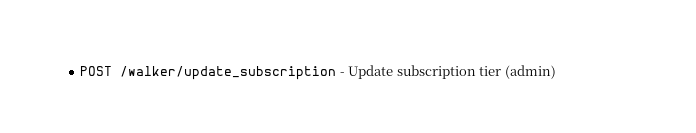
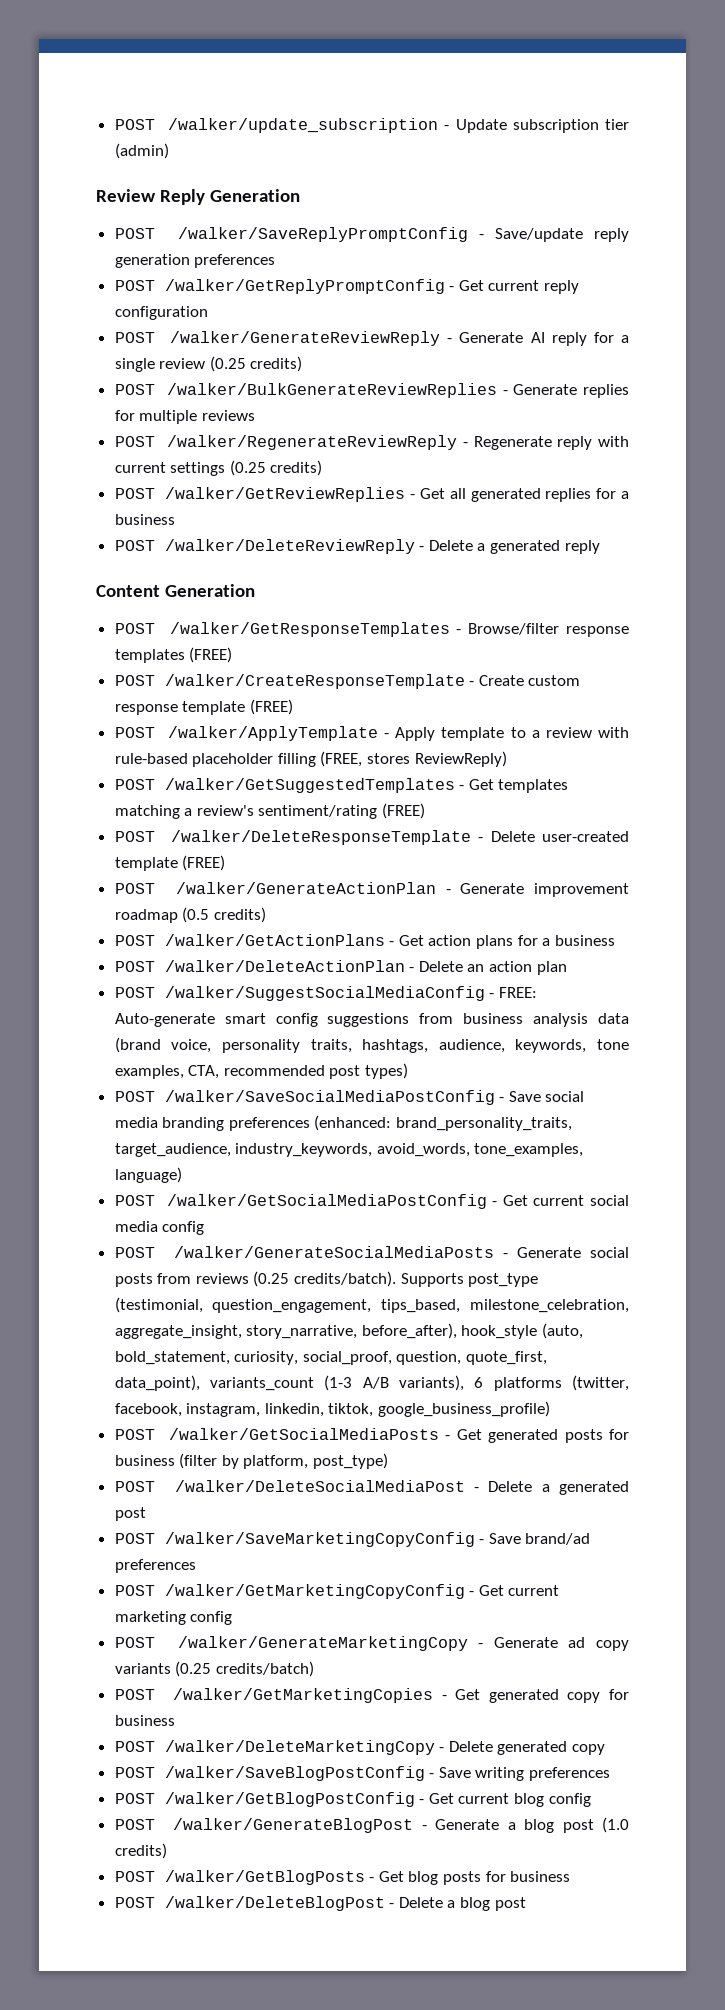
(556, 72) none -> [96,189,301,205] [114,227,629,242] [114,254,276,268] [114,279,580,294] [114,306,208,320] [114,331,629,346] [114,356,303,372] [114,383,629,398] [114,410,255,424] [114,435,629,450] [114,460,323,476] [114,487,630,502] [114,514,175,525] [114,539,600,554] [96,584,256,597] [114,622,629,637] [114,647,233,663] [114,674,581,689] [114,699,293,715] [114,726,629,741] [114,751,507,767] [114,778,569,793] [114,803,426,819] [114,830,629,845] [114,855,226,871] [114,882,629,897] [114,907,266,923] [114,934,615,949] [114,960,567,975] [114,986,537,1001] [114,1013,629,1027] [114,1037,629,1053] [114,1063,409,1079] [114,1090,585,1105] [114,1115,573,1131] [114,1143,584,1157] [114,1167,182,1183] [114,1194,629,1209] [114,1221,205,1235] [114,1246,629,1258] [114,1271,539,1287] [114,1297,629,1313] [114,1323,584,1339] [114,1351,548,1365] [114,1375,629,1391] [114,1401,551,1417] [114,1428,629,1443] [114,1453,389,1469] [114,1480,629,1495] [114,1507,146,1521] [114,1532,591,1547] [114,1559,196,1573] [114,1584,560,1599] [114,1611,233,1625] [114,1636,629,1651] [114,1661,314,1677] [114,1688,629,1703] [114,1715,175,1726] [114,1740,606,1755] [114,1766,611,1781] [114,1792,591,1807] [114,1817,630,1833] [114,1843,167,1859] [114,1870,571,1885] [114,1896,526,1911] // Review Reply Generation // POST /walker/SaveReplyPromptConfig - Save/update reply generation preferences // POST /walker/GetReplyPromptConfig - Get current reply configuration // POST /walker/GenerateReviewReply - Generate AI reply for a single review (0.25 credits) // POST /walker/BulkGenerateReviewReplies - Generate replies for multiple reviews // POST /walker/RegenerateReviewReply - Regenerate reply with current settings (0.25 credits) // POST /walker/GetReviewReplies - Get all generated replies for a business // POST /walker/DeleteReviewReply - Delete a generated reply // Content Generation // POST /walker/GetResponseTemplates - Browse/filter response templates (FREE) // POST /walker/CreateResponseTemplate - Create custom response template (FREE) // POST /walker/ApplyTemplate - Apply template to a review with rule-based placeholder filling (FREE, stores ReviewReply) // POST /walker/GetSuggestedTemplates - Get templates matching a review's sentiment/rating (FREE) // POST /walker/DeleteResponseTemplate - Delete user-created template (FREE) // POST /walker/GenerateActionPlan - Generate improvement roadmap (0.5 credits) // POST /walker/GetActionPlans - Get action plans for a business // POST /walker/DeleteActionPlan - Delete an action plan // POST /walker/SuggestSocialMediaConfig - FREE: Auto-generate smart config suggestions from business analysis data (brand voice, personality traits, hashtags, audience, keywords, tone examples, CTA, recommended post types) // POST /walker/SaveSocialMediaPostConfig - Save social media branding preferences (enhanced: brand_personality_traits, target_audience, industry_keywords, avoid_words, tone_examples, language) // POST /walker/GetSocialMediaPostConfig - Get current social media config // POST /walker/GenerateSocialMediaPosts - Generate social posts from reviews (0.25 credits/batch). Supports post_type (testimonial, question_engagement, tips_based, milestone_celebration, aggregate_insight, story_narrative, before_after), hook_style (auto, bold_statement, curiosity, social_proof, question, quote_first, data_point), variants_count (1-3 A/B variants), 6 platforms (twitter, facebook, instagram, linkedin, tiktok, google_business_profile) // POST /walker/GetSocialMediaPosts - Get generated posts for business (filter by platform, post_type) // POST /walker/DeleteSocialMediaPost - Delete a generated post // POST /walker/SaveMarketingCopyConfig - Save brand/ad preferences // POST /walker/GetMarketingCopyConfig - Get current marketing config // POST /walker/GenerateMarketingCopy - Generate ad copy variants (0.25 credits/batch) // POST /walker/GetMarketingCopies - Get generated copy for business // POST /walker/DeleteMarketingCopy - Delete generated copy // POST /walker/SaveBlogPostConfig - Save writing preferences // POST /walker/GetBlogPostConfig - Get current blog config // POST /walker/GenerateBlogPost - Generate a blog post (1.0 credits) // POST /walker/GetBlogPosts - Get blog posts for business // POST /walker/DeleteBlogPost - Delete a blog post

